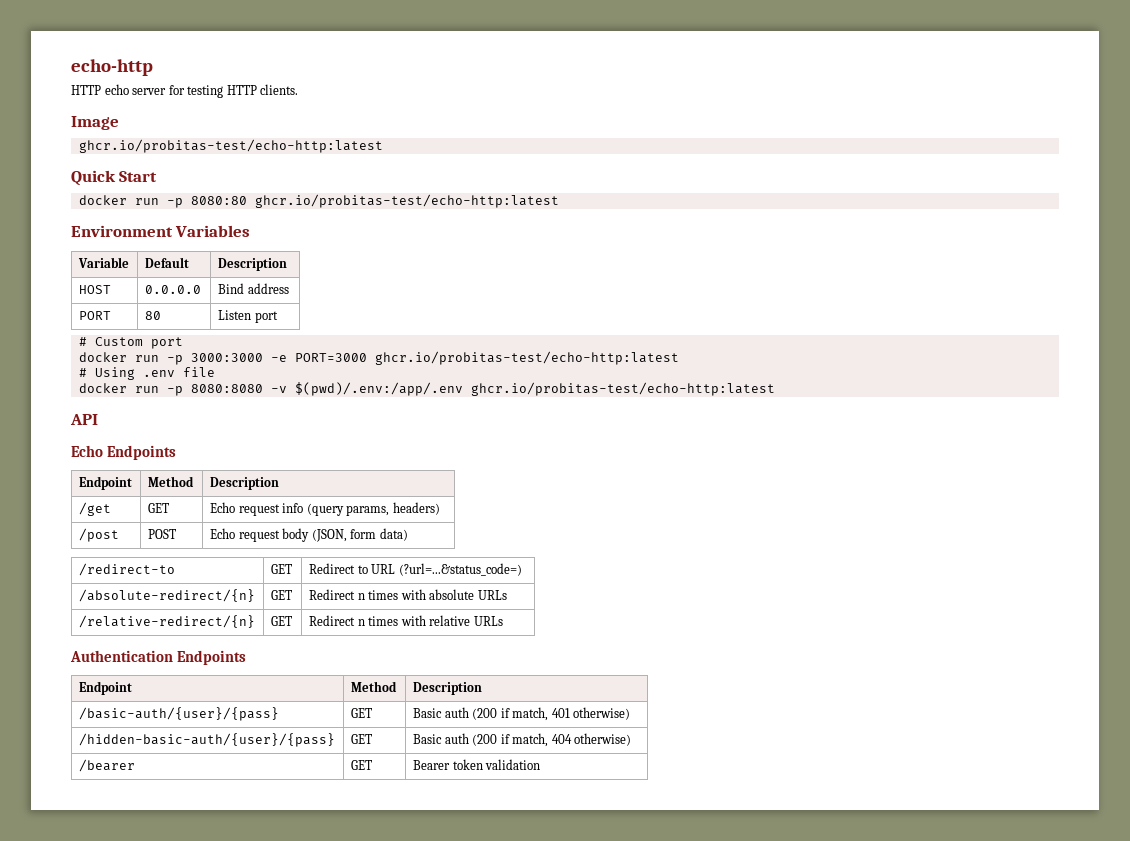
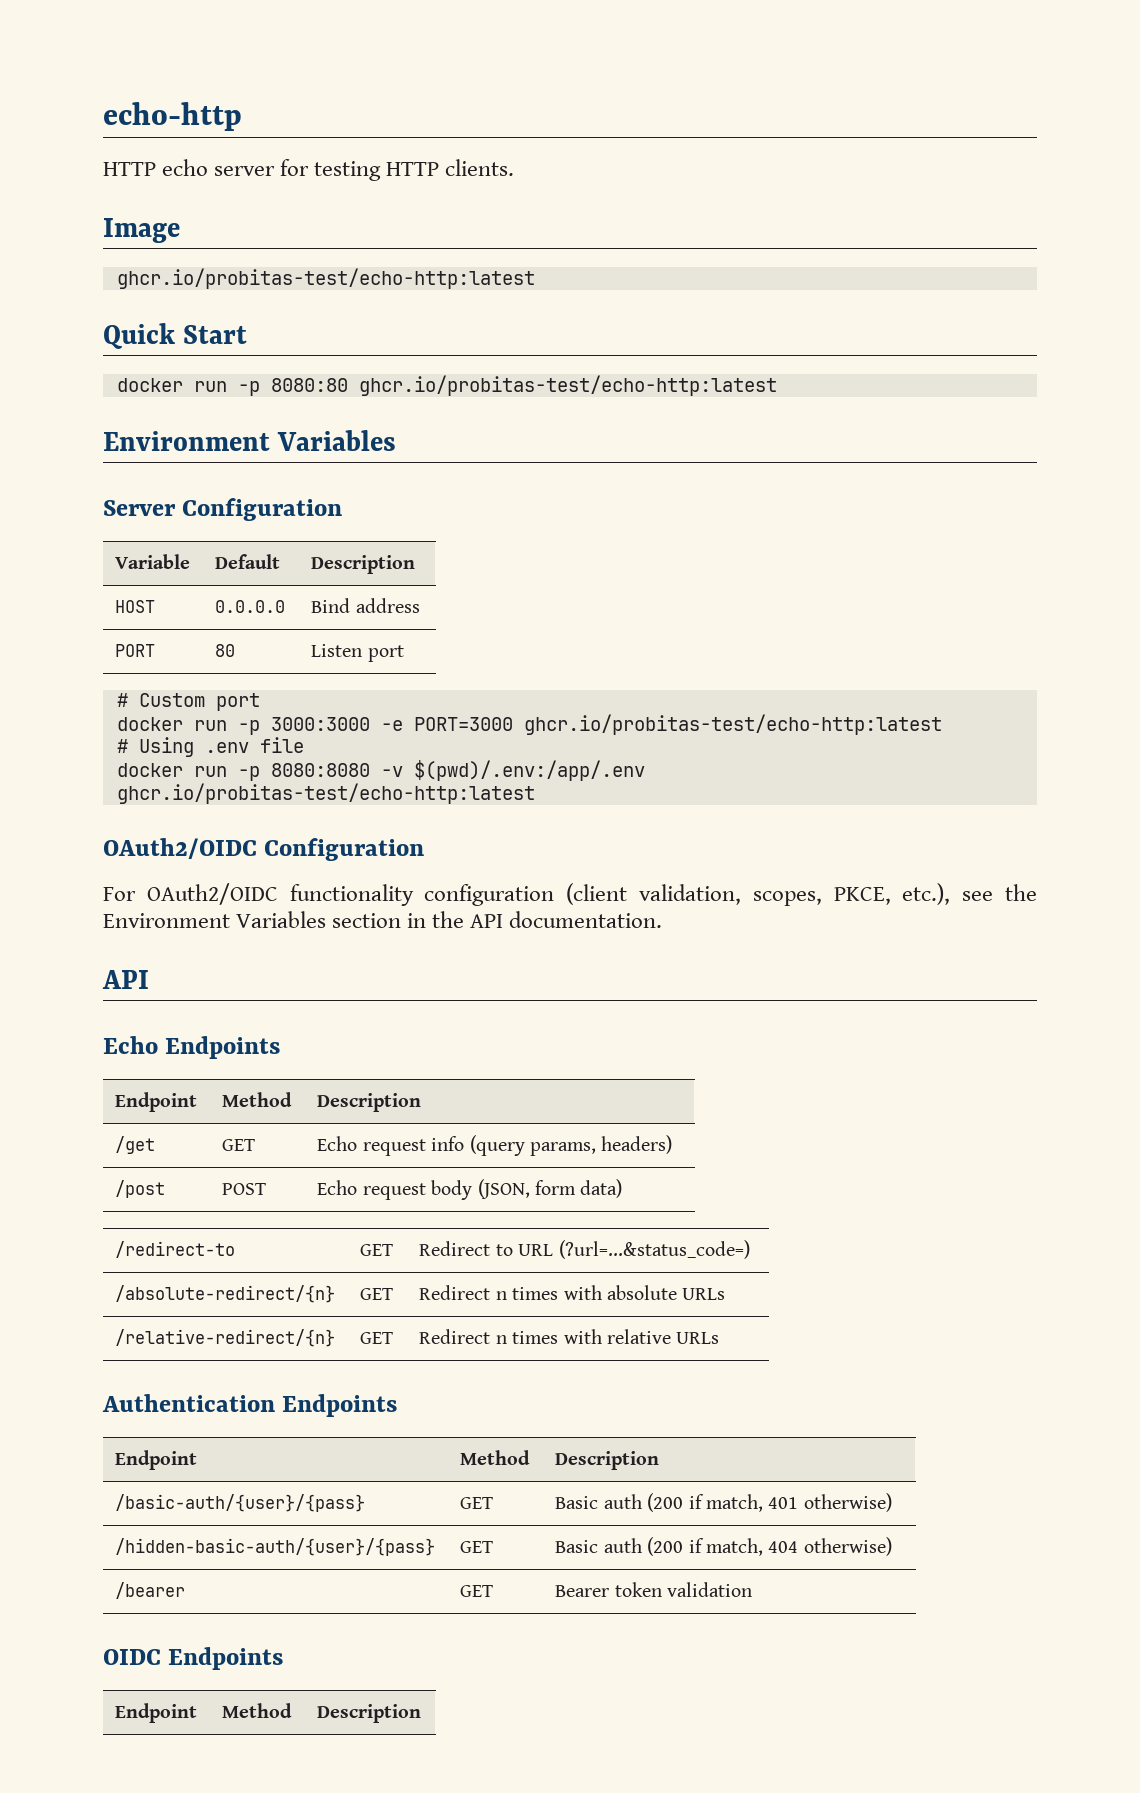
(251, 231) none -> [103,498,343,521] // Server Configuration
(775, 389) none -> [103,838,425,861] [103,883,1037,906] [103,911,663,928] // OAuth2/OIDC Configuration // For OAuth2/OIDC functionality configuration (client validation, scopes, PKCE, etc.), see the Environment Variables section in the API documentation.
(541, 764) none -> [103,1647,284,1670] [115,1703,198,1723] [222,1703,293,1718] [317,1704,422,1723] // OIDC Endpoints // Endpoint | Method | Description

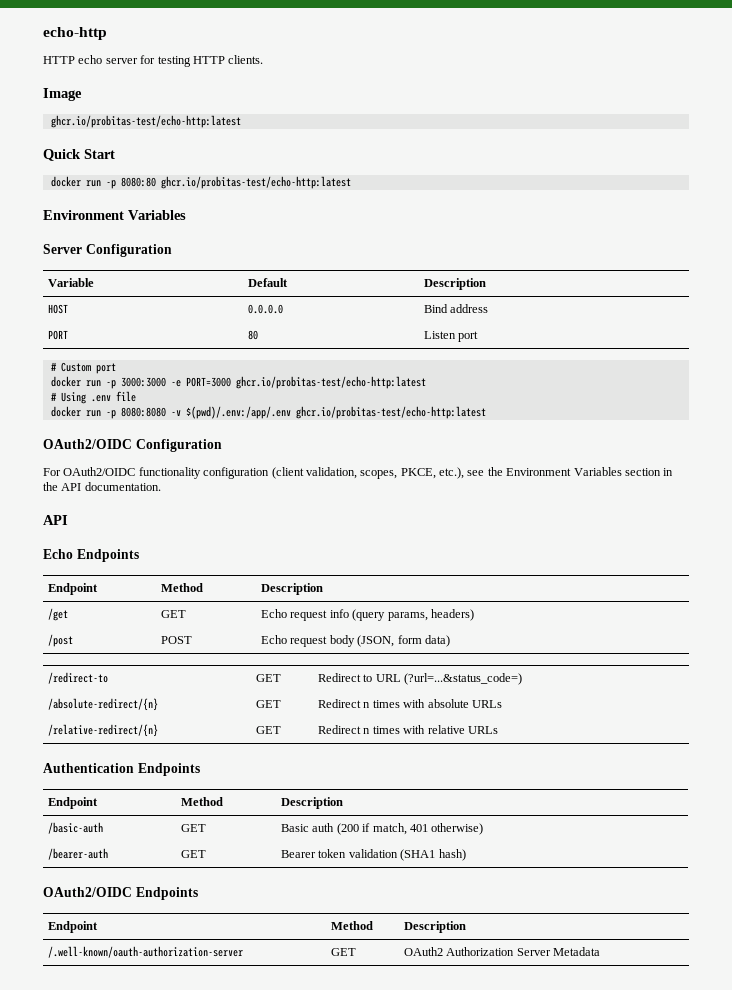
[115,1494,366,1512] /basic-auth/{user}/{pass} -> [48,822,104,834] /basic-auth
[115,1538,436,1556] [460,1541,494,1553] [555,1537,892,1556] [115,1582,186,1599] /hidden-basic-auth/{user}/{pass} | GET | Basic auth (200 if match, 404 otherwise) // /bearer -> [48,848,109,860] /bearer-auth
[103,1647,284,1670] [115,1703,198,1723] [222,1703,293,1718] [317,1704,422,1723] // OIDC Endpoints // Endpoint | Method | Description -> [400,849,466,861] [43,887,198,900] [48,921,99,933] [331,921,374,930] [404,921,467,933] [48,946,244,958] [331,948,357,956] [404,947,601,956] (SHA1 hash) // OAuth2/OIDC Endpoints // Endpoint | Method | Description // /.well-known/oauth-authorization-server | GET | OAuth2 Authorization Server Metadata

